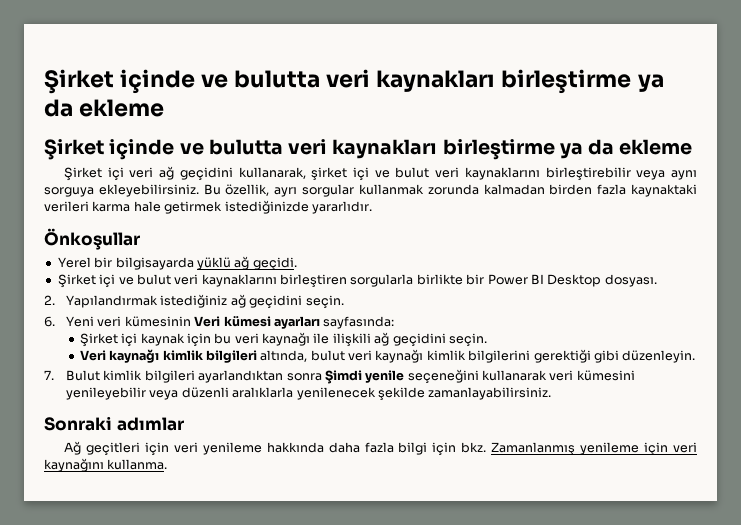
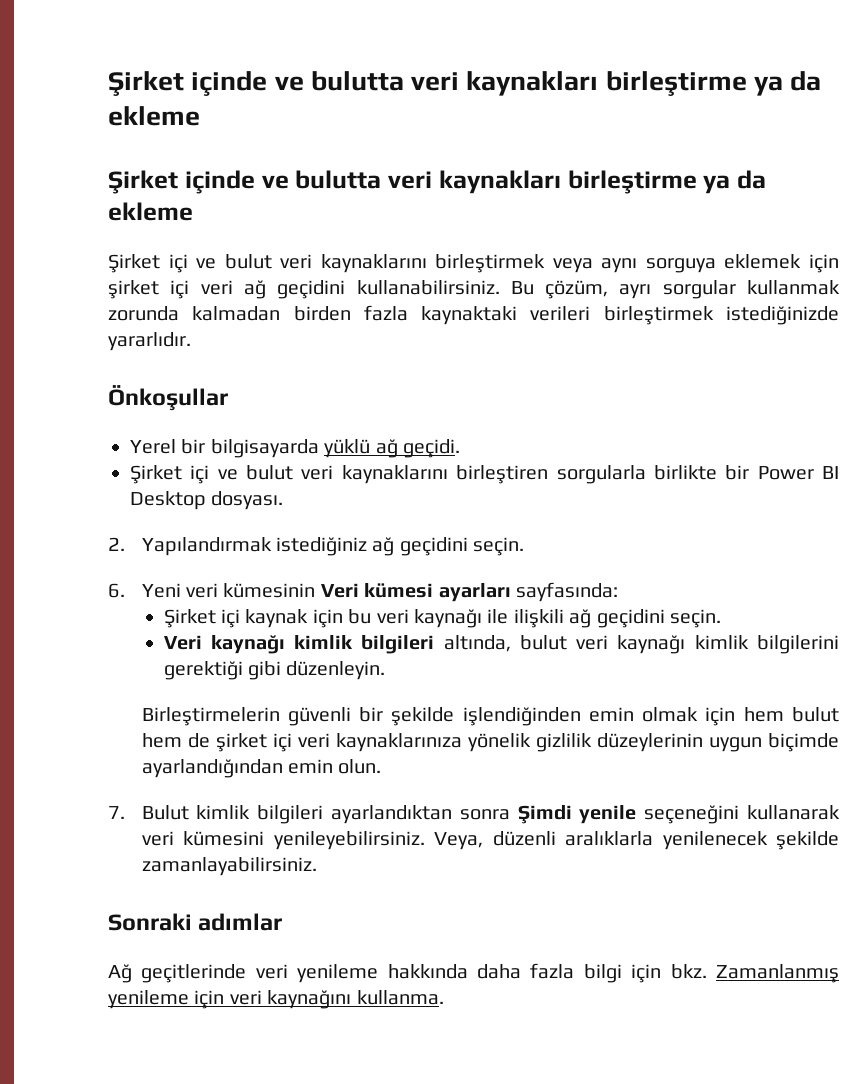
[129,166,631,181] veri ağ geçidini kullanarak, şirket içi ve bulut veri kaynaklarını birleştirebilir -> [196,254,546,273] ve bulut veri kaynaklarını birleştirmek
[98,184,270,197] ekleyebilirsiniz. Bu özellik, -> [724,254,839,273] [108,280,609,299] eklemek için şirket içi veri ağ geçidini kullanabilirsiniz. Bu çözüm,
[92,201,223,214] karma hale getirmek -> [603,306,714,325] birleştirmek
(696, 356) none -> [141,707,839,726] [141,733,839,752] [141,759,382,778] // Birleştirmelerin güvenli bir şekilde işlendiğinden emin olmak için hem bulut hem de şirket içi veri kaynaklarınıza yönelik gizlilik düzeylerinin uygun biçimde ayarlandığından emin olun.
[66,387,179,400] yenileyebilir veya -> [273,831,484,850] yenileyebilirsiniz. Veya,
[85,442,169,456] geçitleri için -> [141,964,247,983] geçitlerinde

